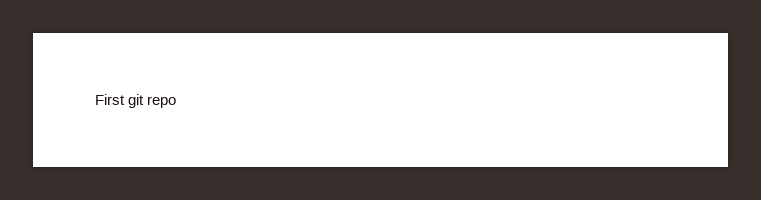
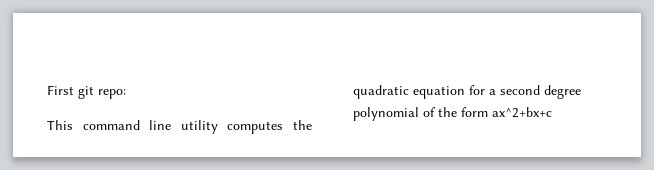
[147,96,177,108] repo -> [98,89,126,99] [47,120,312,134] [353,85,581,99] [353,107,552,121] repo: // This command line utility computes the quadratic equation for a second degree polynomial of the form ax^2+bx+c

